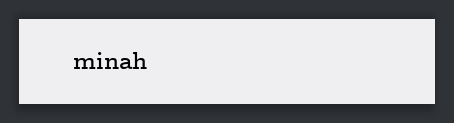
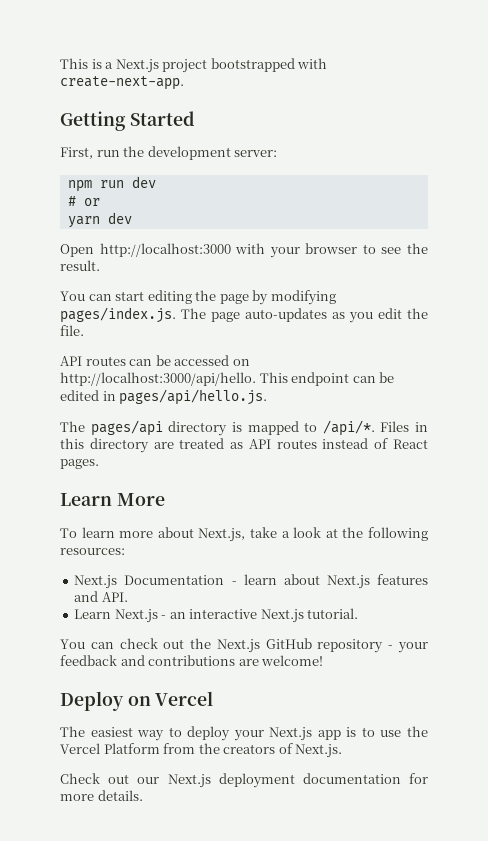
[73,52,147,69] minah -> [60,58,328,73] [60,76,184,90] [60,111,195,131] [60,146,278,160] [67,176,156,192] [67,196,100,206] [67,212,132,228] [60,243,428,258] [60,260,100,271] [60,290,336,305] [60,307,428,323] [60,325,84,336] [60,355,250,366] [60,372,395,386] [60,389,268,405] [60,420,428,436] [60,438,428,453] [60,459,99,469] [60,493,165,506] [60,527,428,542] [60,548,125,555] [74,574,428,589] [74,591,128,602] [74,608,359,623] [60,638,428,653] [60,655,324,666] [60,691,214,711] [60,726,429,741] [60,743,343,758] [60,773,428,788] [60,790,143,801] This is a Next.js project bootstrapped with create-next-app. // Getting Started // First, run the development server: // npm run dev // # or // yarn dev // Open http://localhost:3000 with your browser to see the result. // You can start editing the page by modifying pages/index.js. The page auto-updates as you edit the file. // API routes can be accessed on http://localhost:3000/api/hello. This endpoint can be edited in pages/api/hello.js. // The pages/api directory is mapped to /api/*. Files in this directory are treated as API routes instead of React pages. // Learn More // To learn more about Next.js, take a look at the following resources: // Next.js Documentation - learn about Next.js features and API. // Learn Next.js - an interactive Next.js tutorial. // You can check out the Next.js GitHub repository - your feedback and contributions are welcome! // Deploy on Vercel // The easiest way to deploy your Next.js app is to use the Vercel Platform from the creators of Next.js. // Check out our Next.js deployment documentation for more details.

